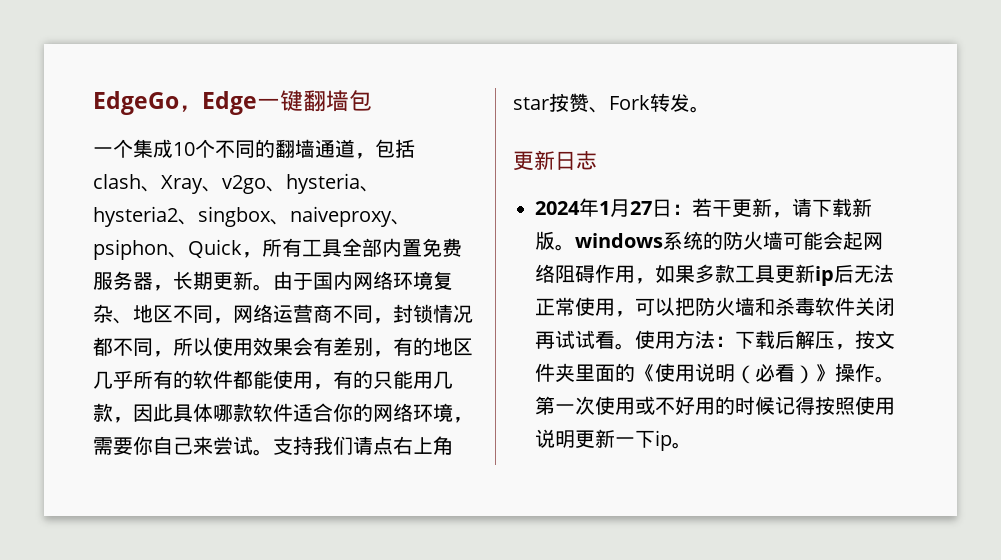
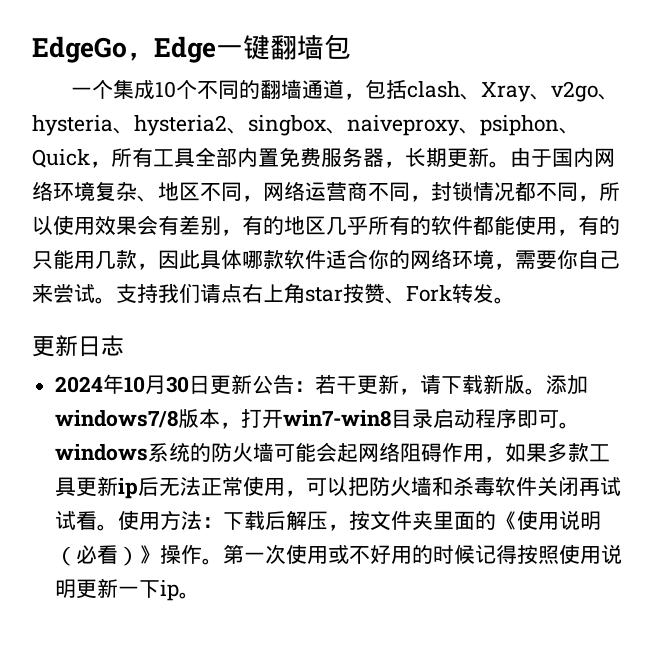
[599,199,672,217] 1月27日 -> [124,374,295,395] 10月30日更新公告
(575, 247) none -> [546,375,589,395] [55,408,581,429] 添加windows7/8版本，打开win7-win8目录启动程序即可。

